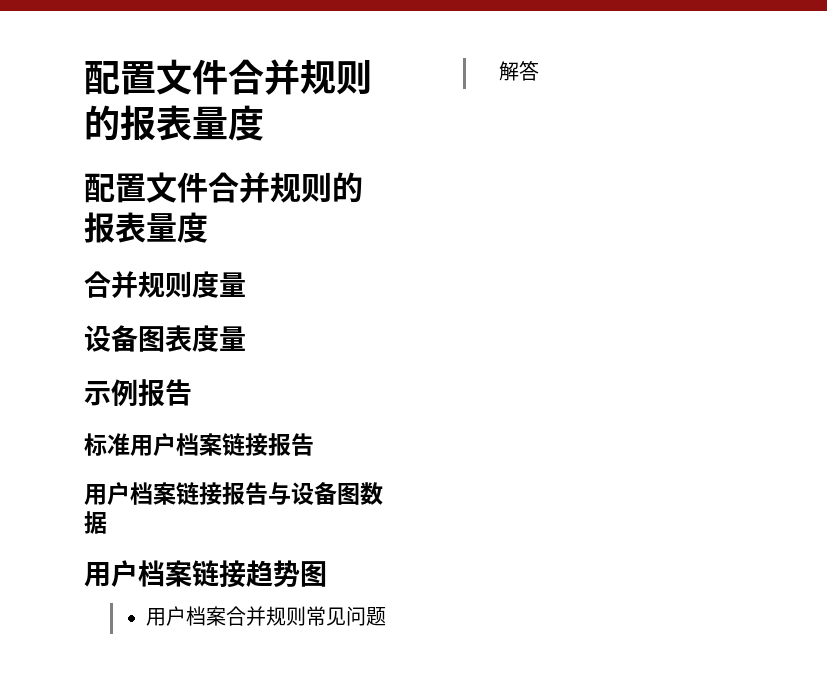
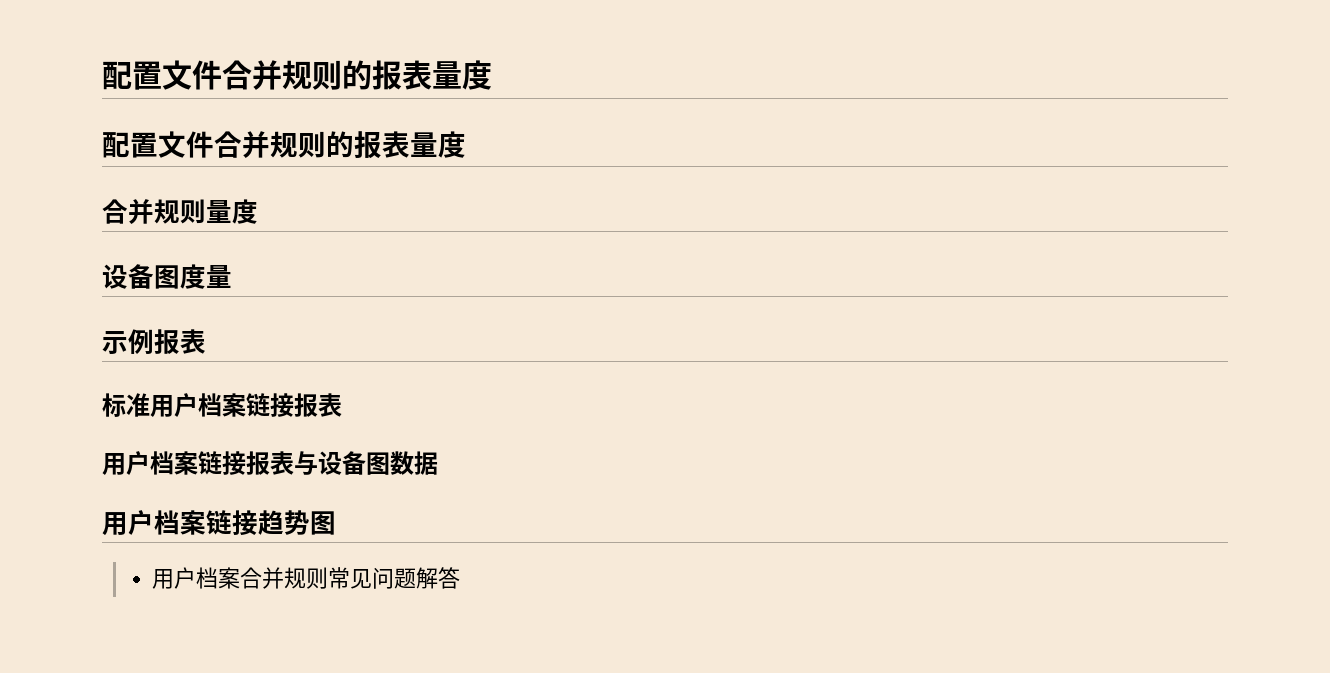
[192,271,246,298] [84,325,192,352] 度量 // 设备图表 -> [206,199,258,224] [102,264,180,289] 量度 // 设备图
[165,379,192,406] 告 -> [180,329,206,354] 表
[291,433,314,456] [84,482,268,505] 告 // 用户档案链接报告 -> [318,393,342,417] [102,451,294,475] 表 // 用户档案链接报表

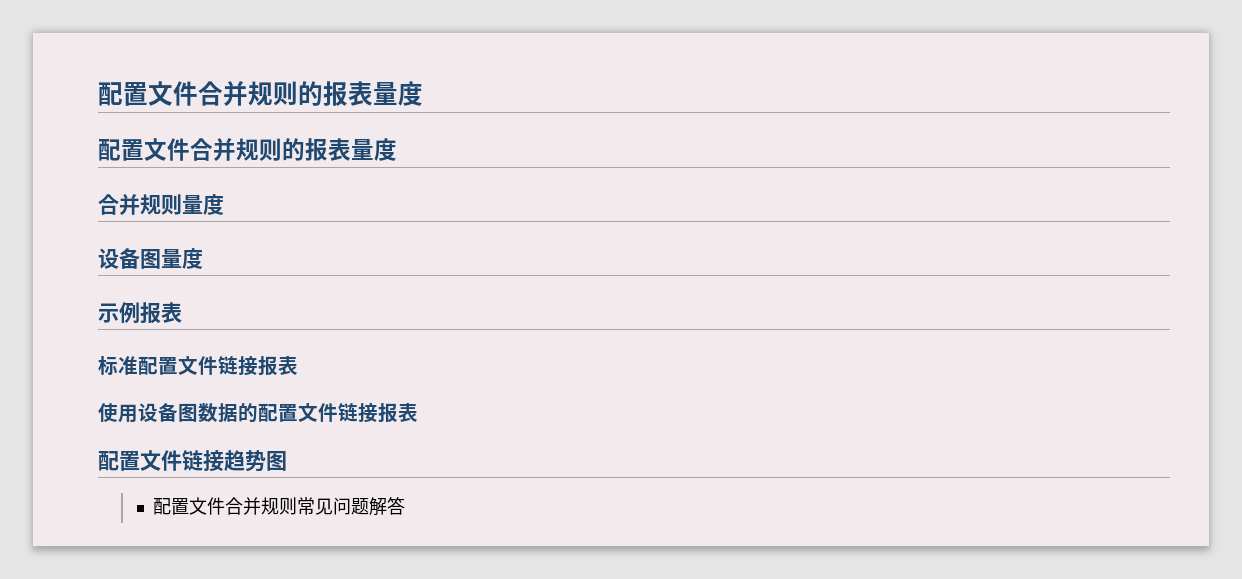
[180,264,232,289] 度量 -> [161,248,203,269] 量度
[150,393,342,417] [102,451,438,475] [102,510,206,536] 用户档案链接报表 // 用户档案链接报表与设备图数据 // 用户档案 -> [138,355,298,376] [98,402,418,423] [98,450,182,471] 配置文件链接报表 // 使用设备图数据的配置文件链接报表 // 配置文件
[152,567,241,589] 用户档案 -> [152,497,225,515] 配置文件

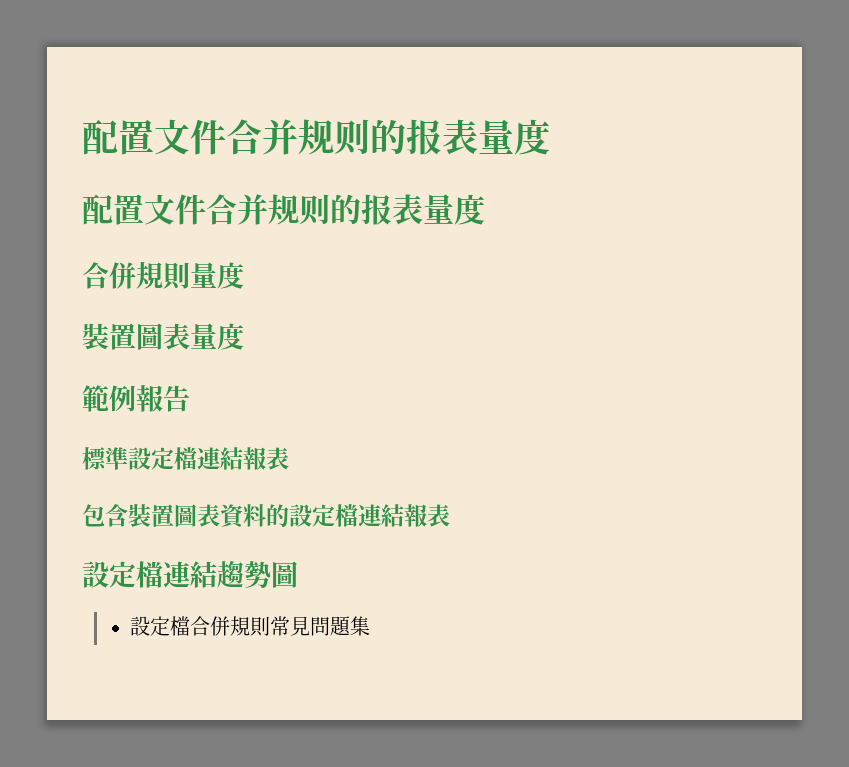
[119,194,224,216] [98,248,203,269] [98,302,182,324] [98,355,298,376] [98,402,418,423] [98,450,287,472] [152,497,405,516] 并规则量度 // 设备图量度 // 示例报表 // 标准配置文件链接报表 // 使用设备图数据的配置文件链接报表 // 配置文件链接趋势图 // 配置文件合并规则常见问题解答 -> [109,261,244,290] [82,323,244,350] [82,385,190,412] [82,447,289,470] [82,504,450,529] [82,561,298,588] [130,616,371,637] 併規則量度 // 裝置圖表量度 // 範例報告 // 標準設定檔連結報表 // 包含裝置圖表資料的設定檔連結報表 // 設定檔連結趨勢圖 // 設定檔合併規則常見問題集

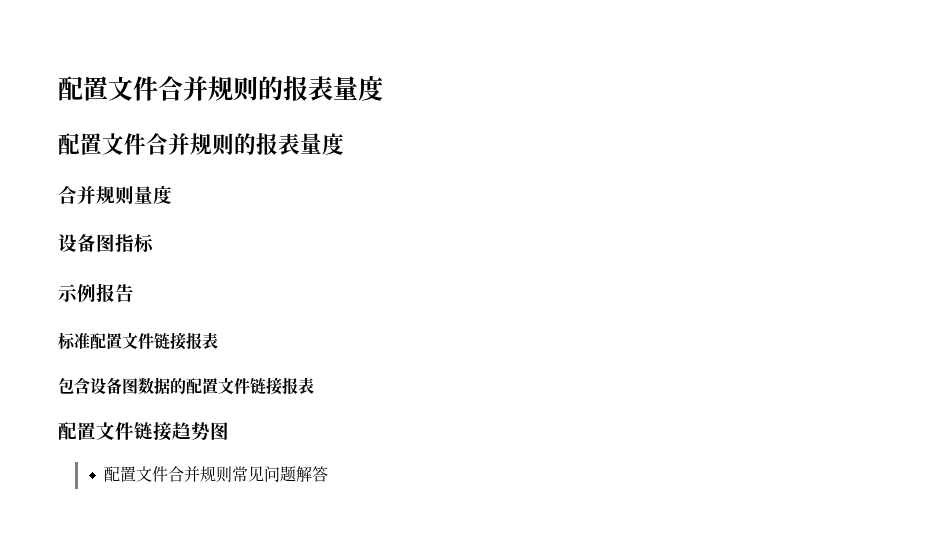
[109,261,244,290] [82,323,244,350] [82,385,190,412] [82,447,289,470] [82,504,450,529] [82,561,298,588] [130,616,371,637] 併規則量度 // 裝置圖表量度 // 範例報告 // 標準設定檔連結報表 // 包含裝置圖表資料的設定檔連結報表 // 設定檔連結趨勢圖 // 設定檔合併規則常見問題集 -> [77,185,172,205] [58,234,154,253] [58,283,134,303] [58,332,218,350] [58,377,314,395] [58,422,229,441] [104,466,329,483] 并规则量度 // 设备图指标 // 示例报告 // 标准配置文件链接报表 // 包含设备图数据的配置文件链接报表 // 配置文件链接趋势图 // 配置文件合并规则常见问题解答

